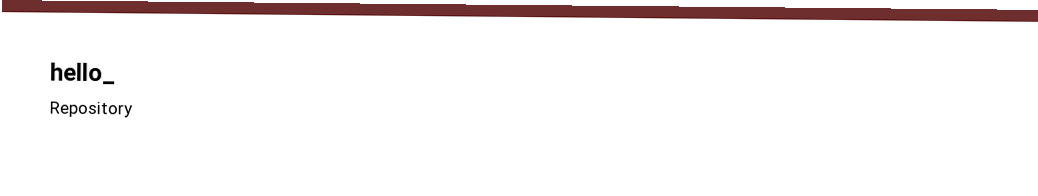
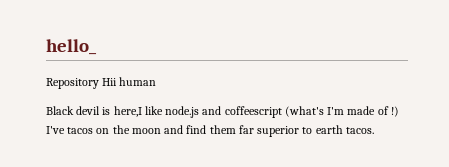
(133, 109) none -> [102,77,157,86] [46,106,399,118] [46,125,374,137] Hii human // Black devil is here,I like node.js and coffeescript (what's I'm made of !) I've tacos on the moon and find them far superior to earth tacos.

